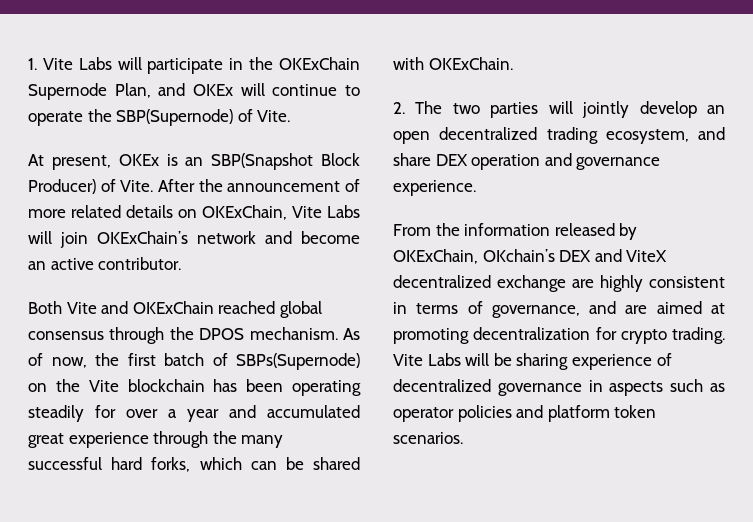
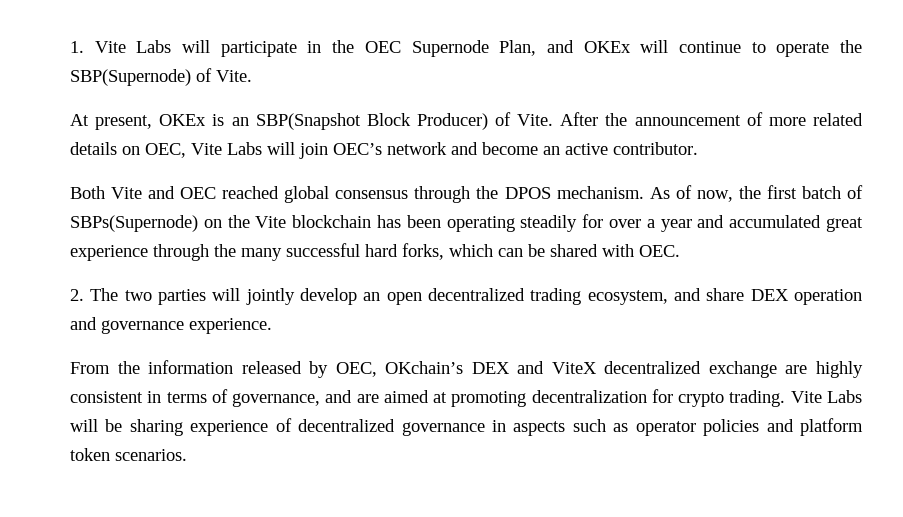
[279,57,360,70] OKExChain -> [364,41,401,53] OEC
[202,205,287,220] OKExChain, -> [145,143,186,158] OEC,
[97,231,189,244] OKExChain’s -> [333,143,382,155] OEC’s
[132,301,214,314] OKExChain -> [180,187,217,199] OEC
[428,57,513,70] OKExChain. -> [639,245,680,257] OEC.
[393,249,478,264] OKExChain, -> [335,362,377,377] OEC,

